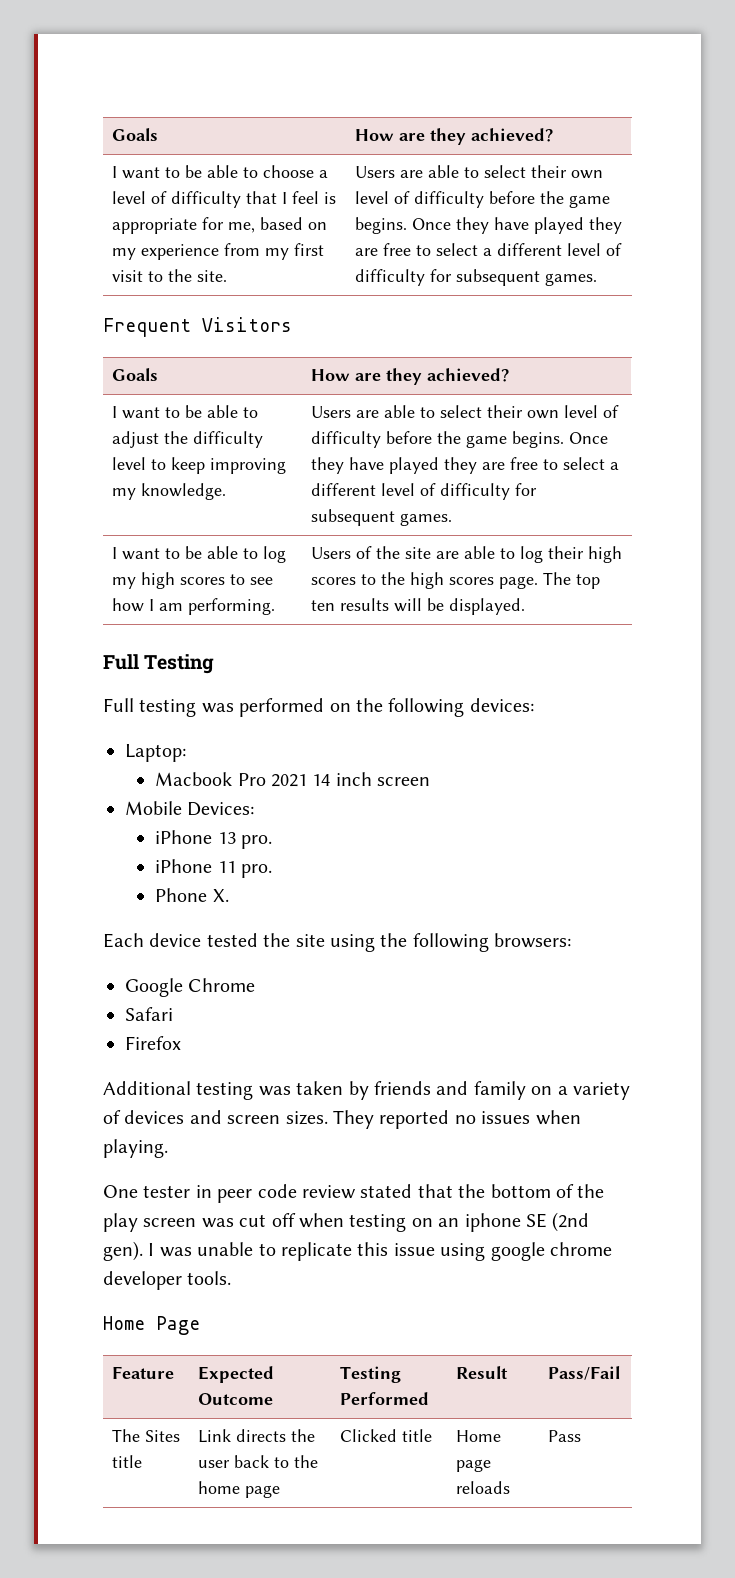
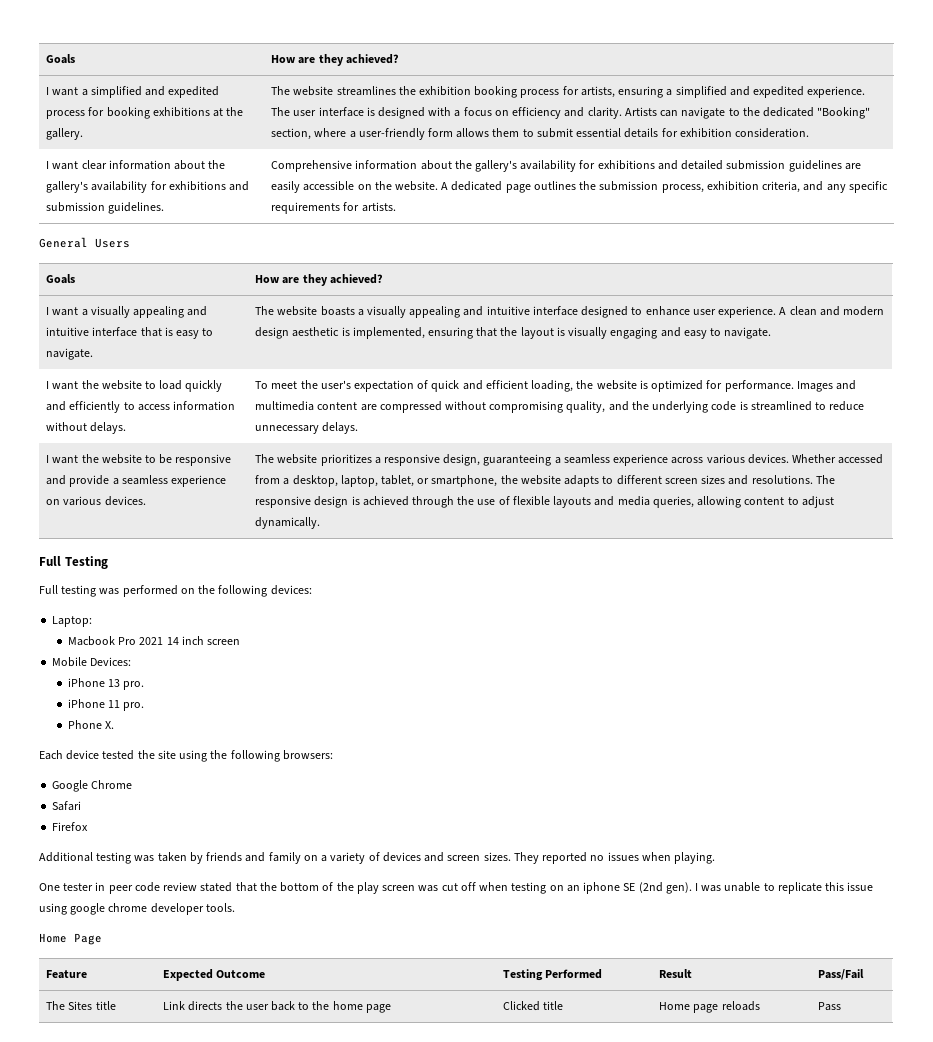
[112,128,159,141] [355,128,554,145] [112,165,329,179] [112,191,337,208] [112,217,328,234] [112,243,325,260] [112,269,228,282] [355,165,604,179] [355,191,611,208] [355,217,623,234] [355,243,623,256] [355,269,598,286] [103,317,292,337] [112,368,159,381] [311,368,510,385] [112,405,259,419] [112,431,264,448] [112,457,287,474] [112,483,227,500] [311,405,620,419] [311,431,609,448] [311,457,620,474] [311,483,538,500] [311,509,453,526] [112,546,287,563] [112,572,274,589] [112,598,276,615] [311,546,623,563] [311,572,601,589] [311,598,526,615] Goals | How are they achieved? // I want to be able to choose a level of difficulty that I feel is appropriate for me, based on my experience from my first visit to the site. | Users are able to select their own level of difficulty before the game begins. Once they have played they are free to select a different level of difficulty for subsequent games. // Frequent Visitors // Goals | How are they achieved? // I want to be able to adjust the difficulty level to keep improving my knowledge. | Users are able to select their own level of difficulty before the game begins. Once they have played they are free to select a different level of difficulty for subsequent games. // I want to be able to log my high scores to see how I am performing. | Users of the site are able to log their high scores to the high scores page. The top ten results will be displayed. -> [46,54,76,64] [271,54,399,66] [46,86,220,98] [46,107,244,119] [46,128,84,140] [271,86,866,98] [271,107,871,119] [271,128,810,140] [46,160,226,170] [46,181,250,193] [46,202,165,214] [271,160,861,172] [271,181,888,193] [271,202,396,214] [39,237,130,248] [46,274,76,284] [255,274,383,286] [46,306,208,318] [46,327,214,339] [46,348,94,360] [255,306,885,318] [255,327,772,339] [46,380,223,392] [46,401,236,413] [46,422,127,434] [255,380,857,392] [255,401,865,413] [255,422,359,434] [46,454,232,466] [46,475,227,487] [46,496,146,506] [255,454,884,466] [255,475,835,487] [255,496,834,508] [255,517,321,529] Goals | How are they achieved? // I want a simplified and expedited process for booking exhibitions at the gallery. | The website streamlines the exhibition booking process for artists, ensuring a simplified and expedited experience. The user interface is designed with a focus on efficiency and clarity. Artists can navigate to the dedicated "Booking" section, where a user-friendly form allows them to submit essential details for exhibition consideration. // I want clear information about the gallery's availability for exhibitions and submission guidelines. | Comprehensive information about the gallery's availability for exhibitions and detailed submission guidelines are easily accessible on the website. A dedicated page outlines the submission process, exhibition criteria, and any specific requirements for artists. // General Users // Goals | How are they achieved? // I want a visually appealing and intuitive interface that is easy to navigate. | The website boasts a visually appealing and intuitive interface designed to enhance user experience. A clean and modern design aesthetic is implemented, ensuring that the layout is visually engaging and easy to navigate. // I want the website to load quickly and efficiently to access information without delays. | To meet the user's expectation of quick and efficient loading, the website is optimized for performance. Images and multimedia content are compressed without compromising quality, and the underlying code is streamlined to reduce unnecessary delays. // I want the website to be responsive and provide a seamless experience on various devices. | The website prioritizes a responsive design, guaranteeing a seamless experience across various devices. Whether accessed from a desktop, laptop, tablet, or smartphone, the website adapts to different screen sizes and resolutions. The responsive design is achieved through the use of flexible layouts and media queries, allowing content to adjust dynamically.

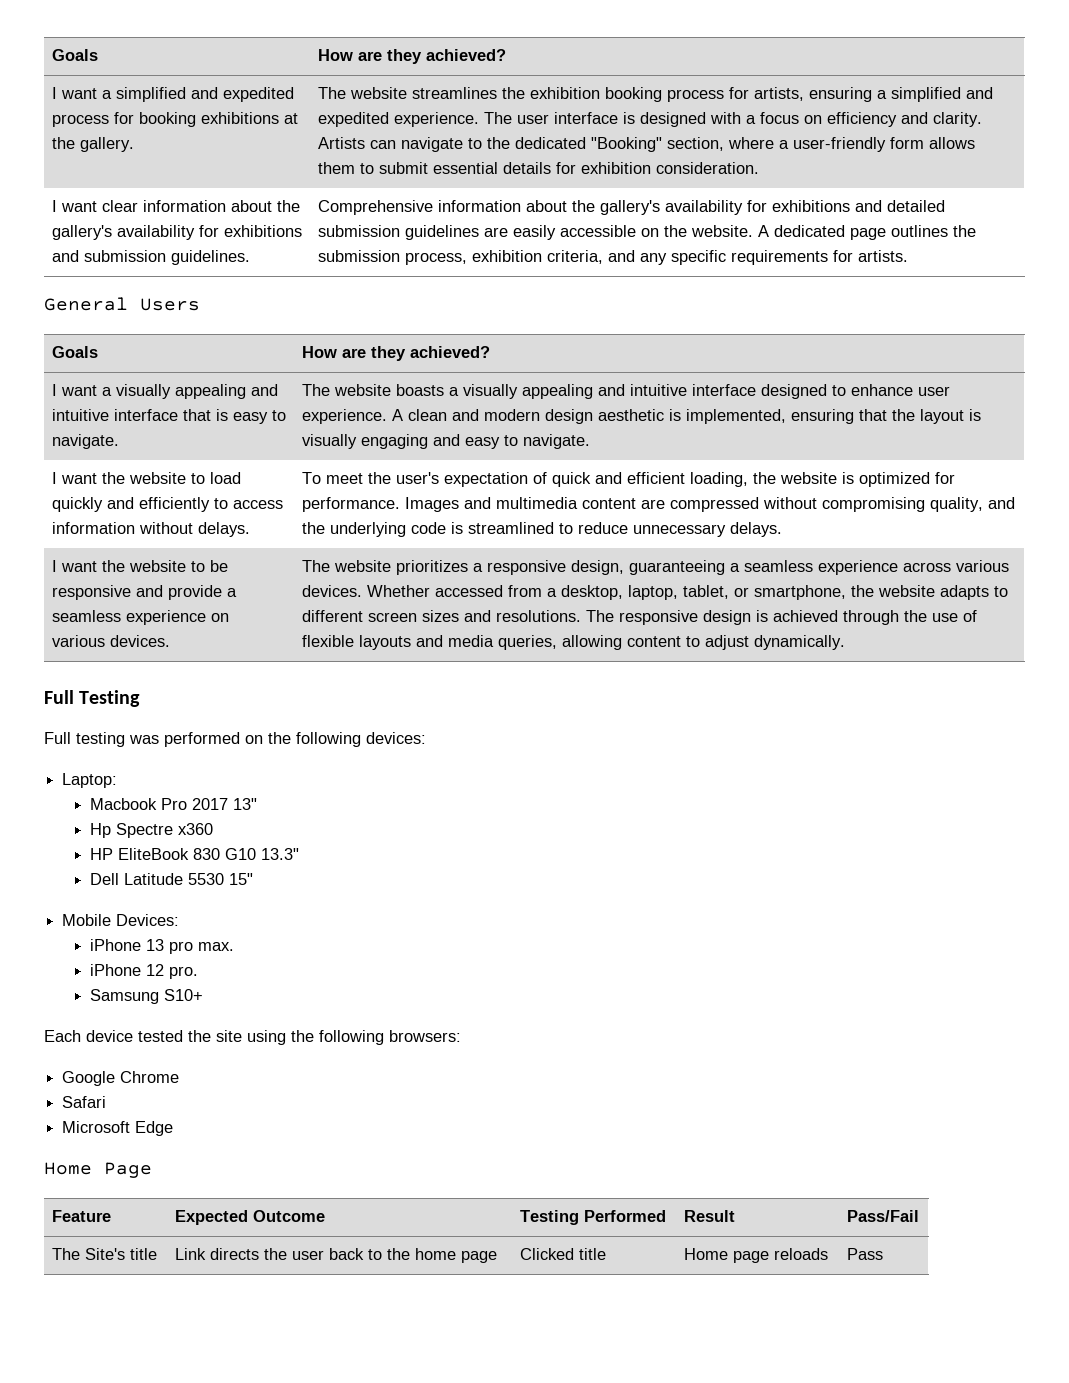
[139,636,241,645] [52,657,132,667] [67,678,145,690] [67,699,145,711] [67,720,115,729] 2021 14 inch screen // Mobile Devices: // iPhone 13 pro. // iPhone 11 pro. // Phone X. -> [192,798,258,810] [90,823,214,838] [90,848,300,860] [90,873,254,885] [62,914,180,926] [90,939,235,954] [90,964,199,979] [90,989,204,1004] 2017 13" // Hp Spectre x360 // HP EliteBook 830 G10 13.3" // Dell Latitude 5530 15" // Mobile Devices: // iPhone 13 pro max. // iPhone 12 pro. // Samsung S10+
[52,822,89,831] [39,852,716,864] [39,882,874,894] [39,903,235,915] Firefox // Additional testing was taken by friends and family on a variety of devices and screen sizes. They reported no issues when playing. // One tester in peer code review stated that the bottom of the play screen was cut off when testing on an iphone SE (2nd gen). I was unable to replicate this issue using google chrome developer tools. -> [62,1121,174,1136] Microsoft Edge
[68,1001,93,1010] Sites -> [85,1248,126,1260] Site's

